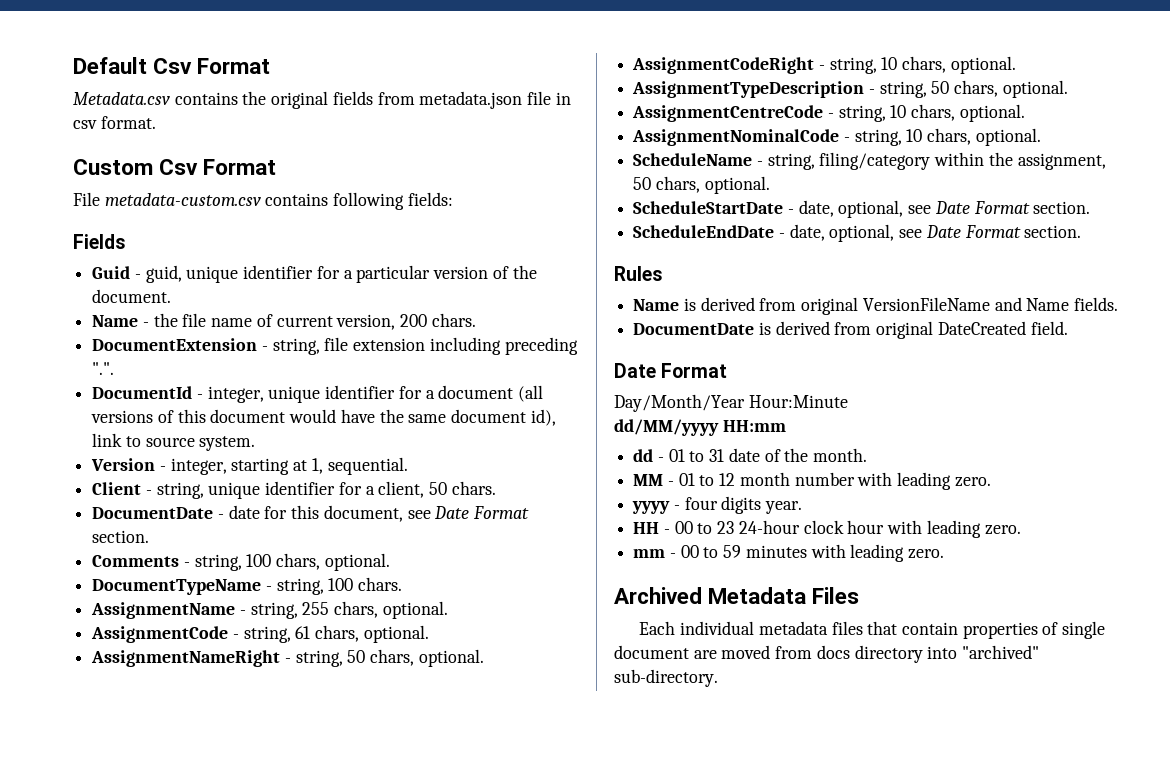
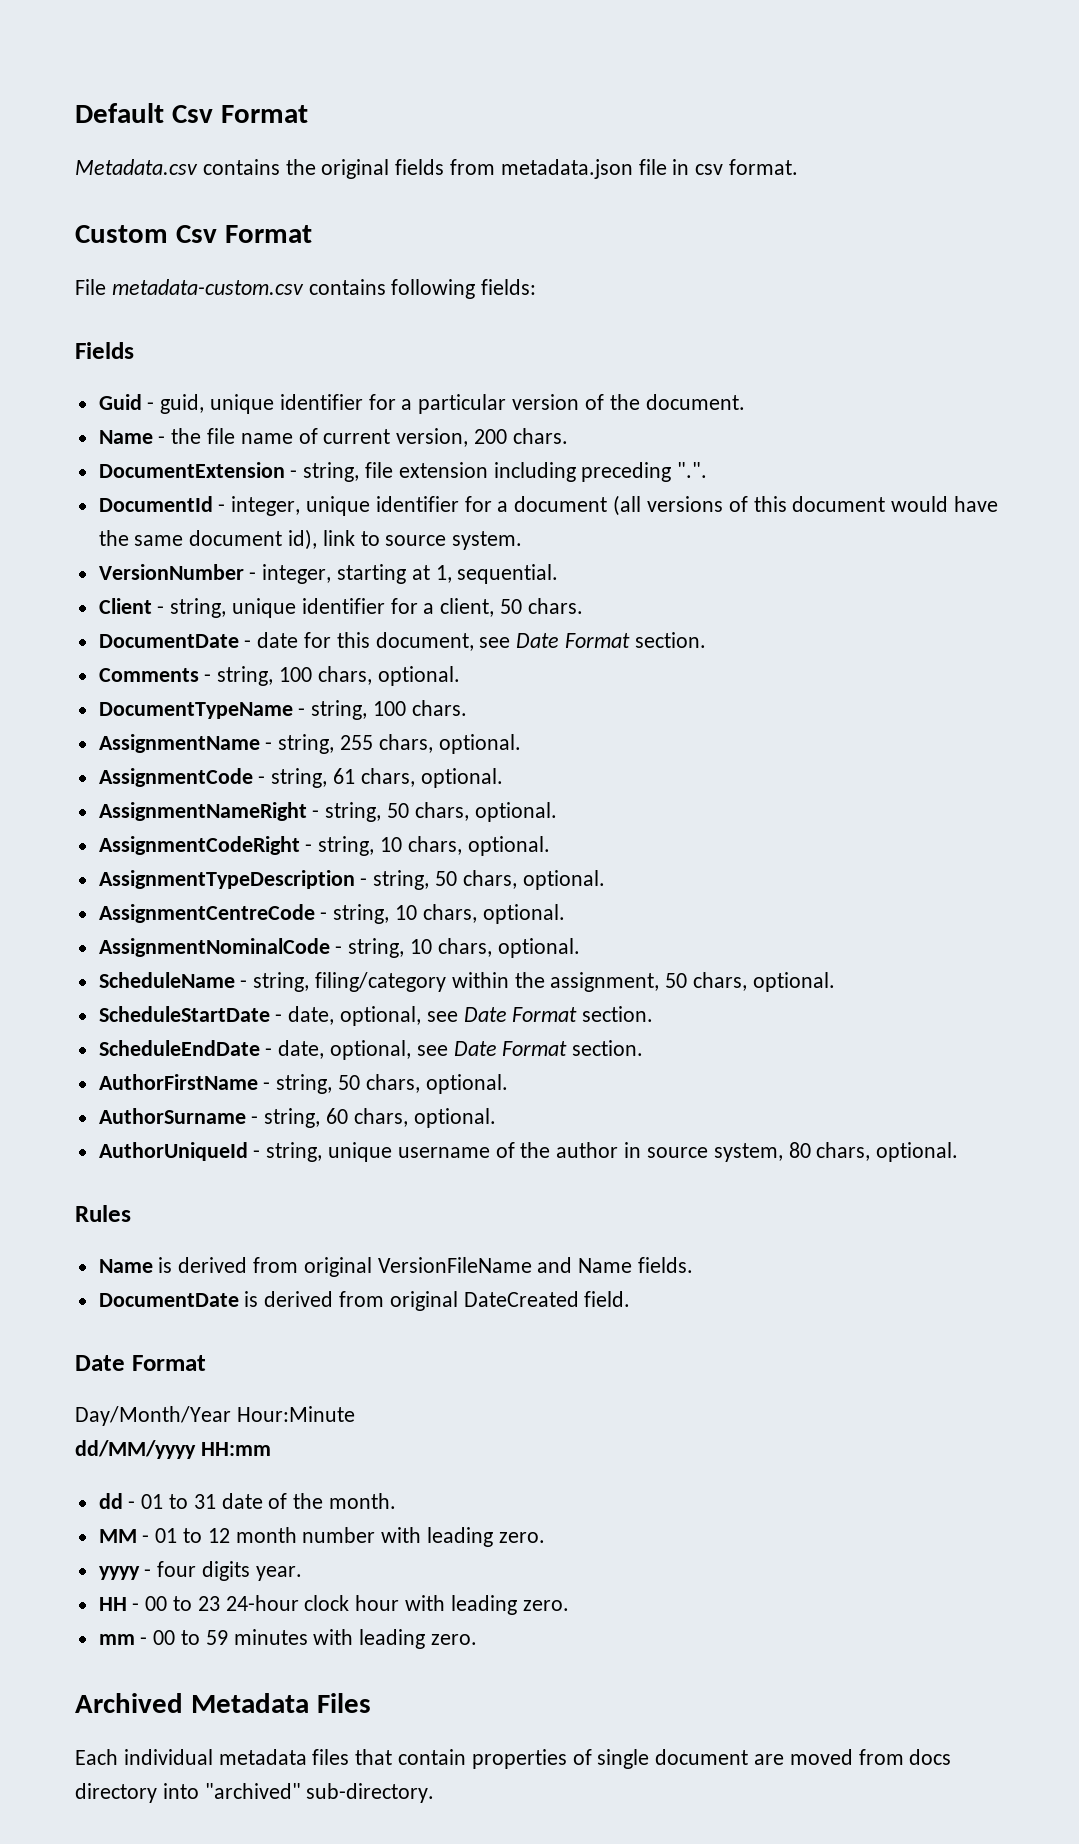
[91,458,156,471] Version -> [98,564,244,580] VersionNumber
(1082, 231) none -> [98,1074,508,1094] [98,1108,496,1128] [98,1142,959,1162] // AuthorFirstName - string, 50 chars, optional. // AuthorSurname - string, 60 chars, optional. // AuthorUniqueId - string, unique username of the author in source system, 80 chars, optional.

